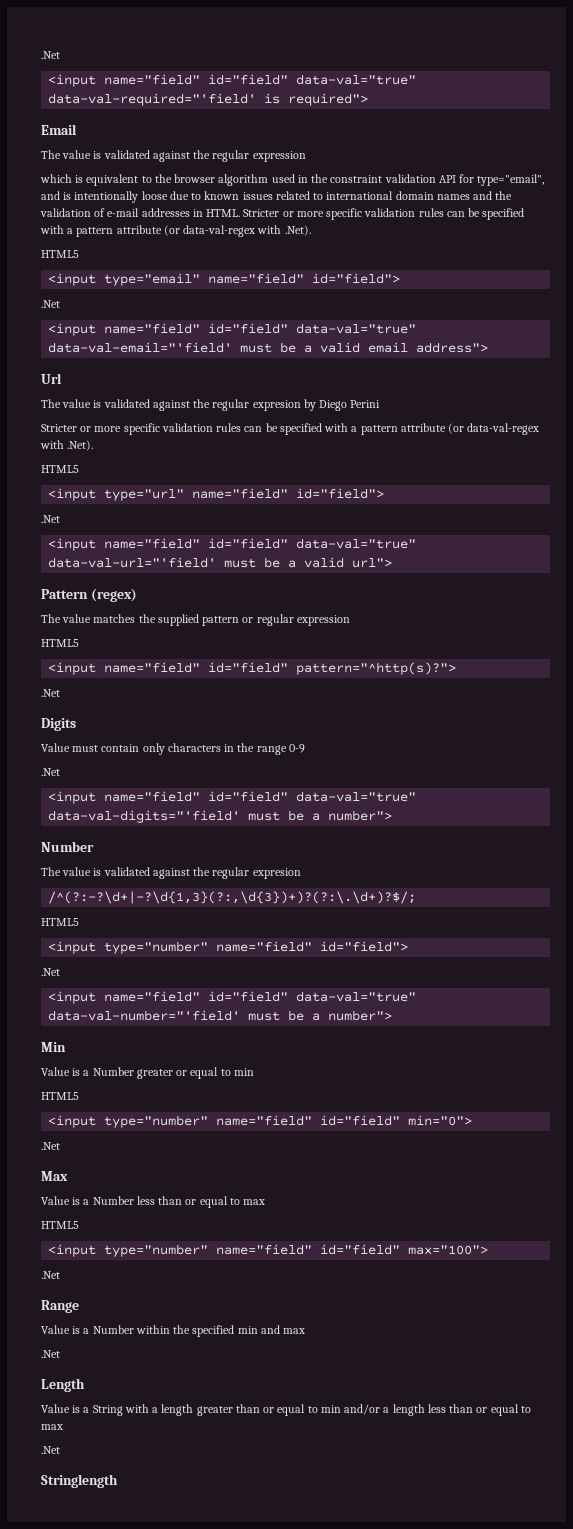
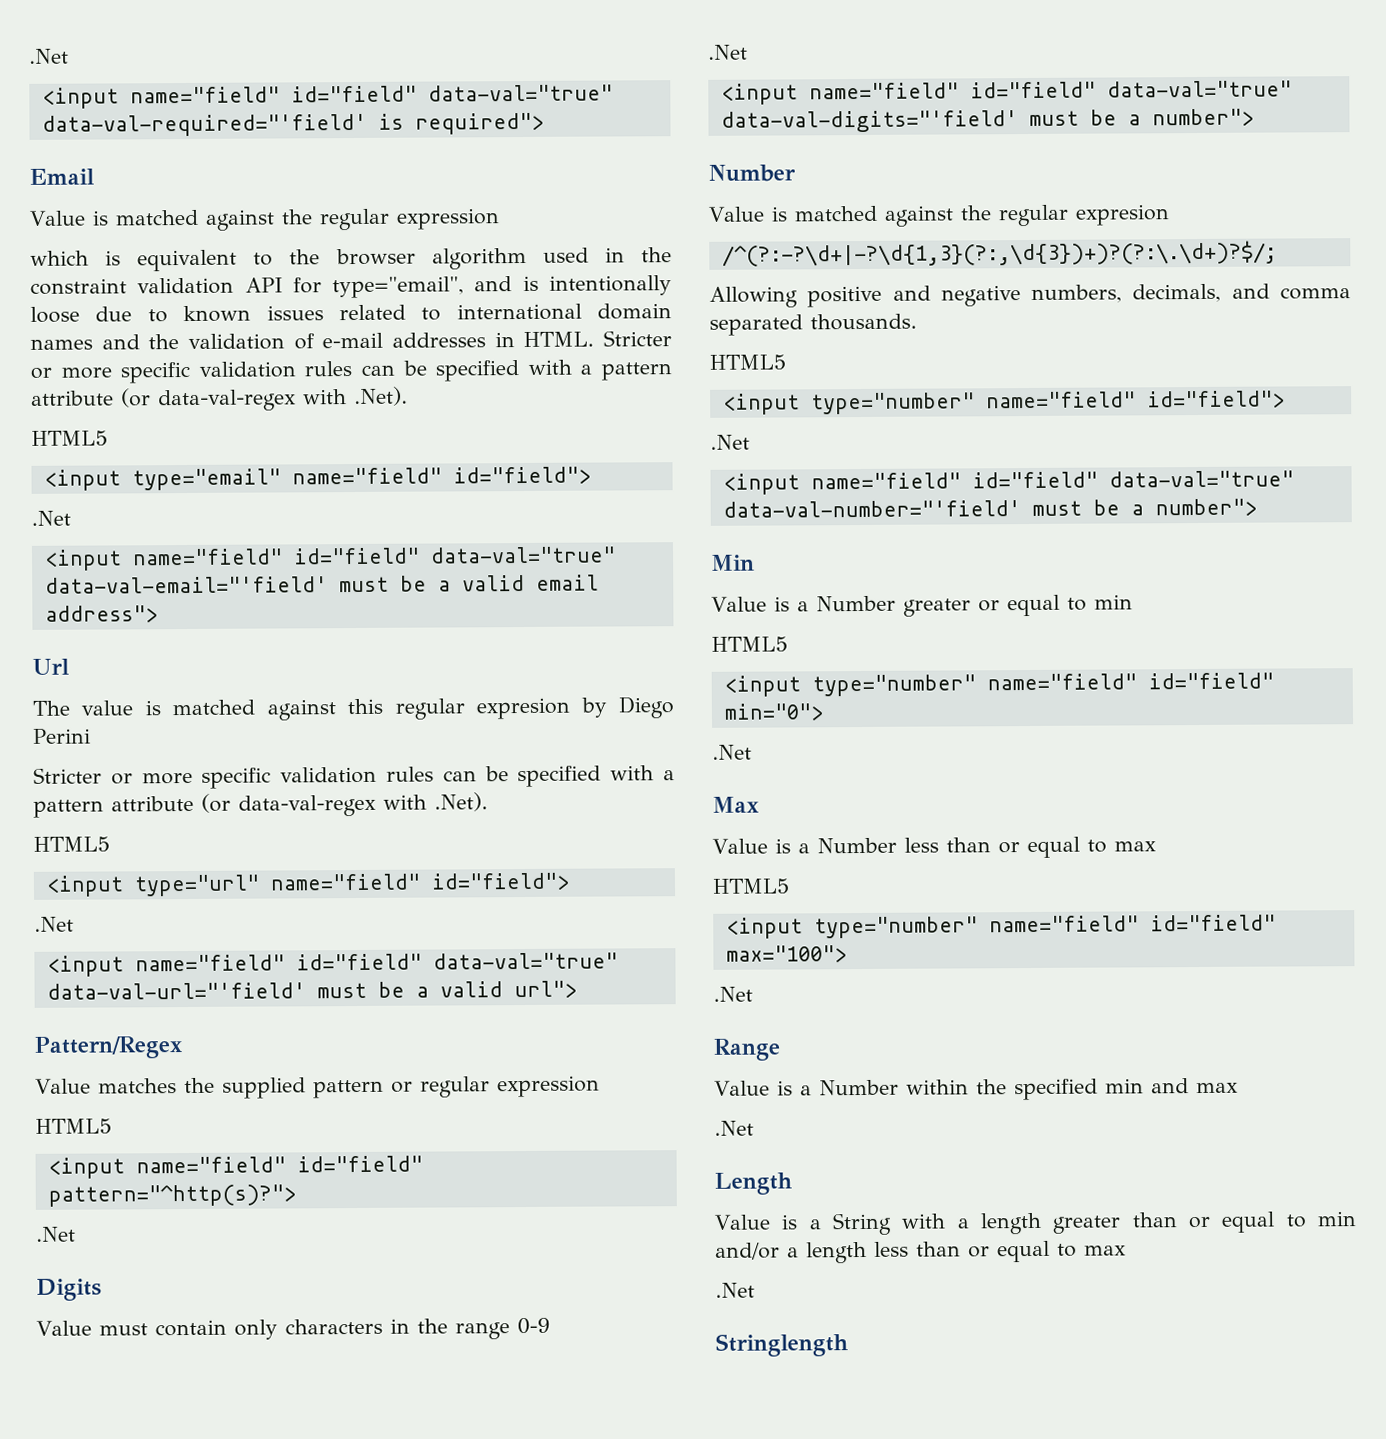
[41,150,150,159] The value is validated -> [29,209,199,226] Value is matched
[103,399,211,411] validated against the -> [172,698,384,721] matched against this
[41,588,137,602] [41,614,92,623] Pattern (regex) // The value -> [34,1036,182,1059] [35,1078,91,1094] Pattern/Regex // Value
[41,867,150,876] The value is validated -> [708,205,878,222] Value is matched
(417, 897) none -> [709,283,1351,308] [709,313,917,336] // Allowing positive and negative numbers, decimals, and comma separated thousands.

